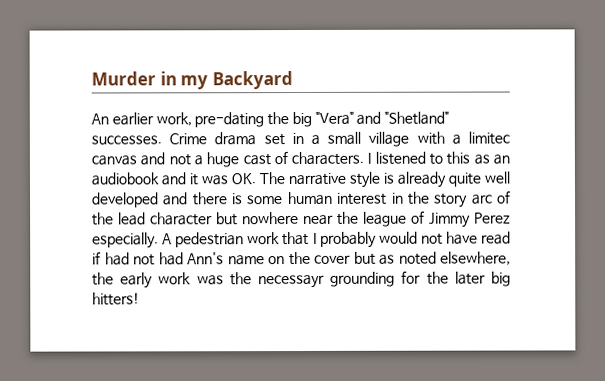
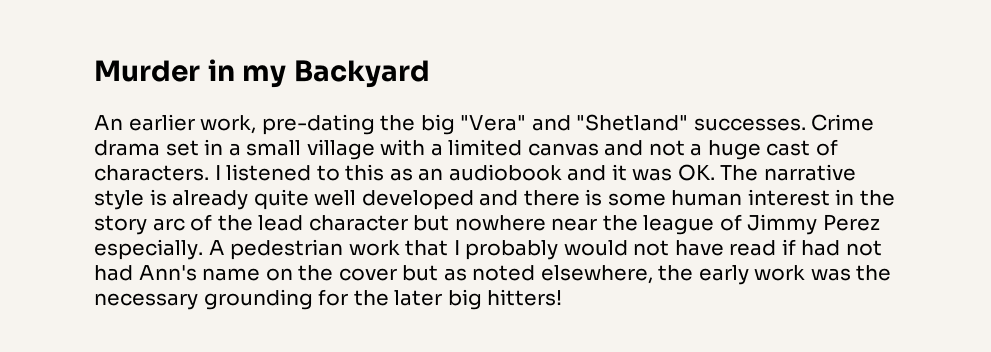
[467,131,510,145] limitec -> [448,139,523,156] limited
[258,274,325,289] necessayr -> [94,293,198,310] necessary

